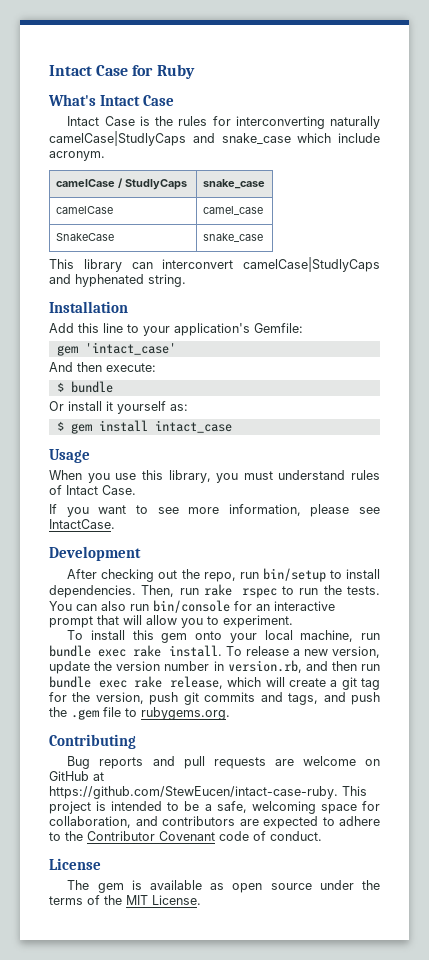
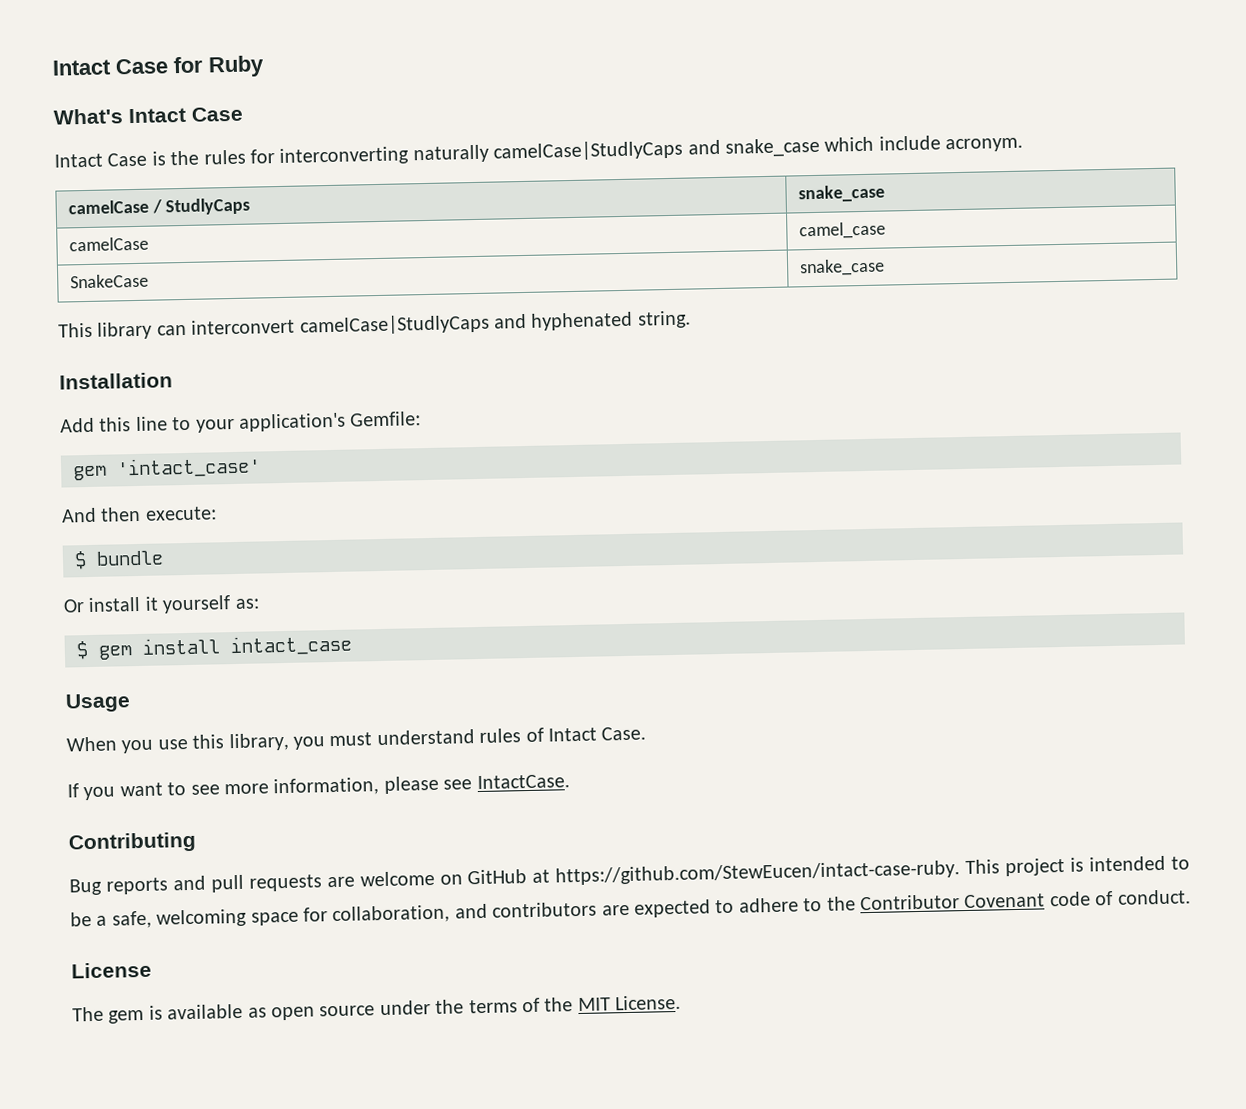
[49,546,141,561] [67,568,381,582] [49,584,380,598] [49,600,335,613] [49,615,293,628] [67,630,381,643] [49,645,380,658] [49,660,380,674] [49,676,380,690] [49,692,381,705] [49,707,230,720] // Development // After checking out the repo, run bin/setup to install dependencies. Then, run rake rspec to run the tests. You can also run bin/console for an interactive prompt that will allow you to experiment. // To install this gem onto your local machine, run bundle exec rake install. To release a new version, update the version number in version.rb, and then run bundle exec rake release, which will create a git tag for the version, push git commits and tags, and push the .gem file to rubygems.org. -> (570, 782) none

